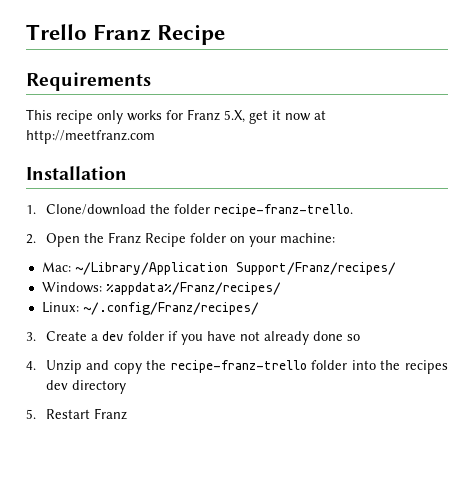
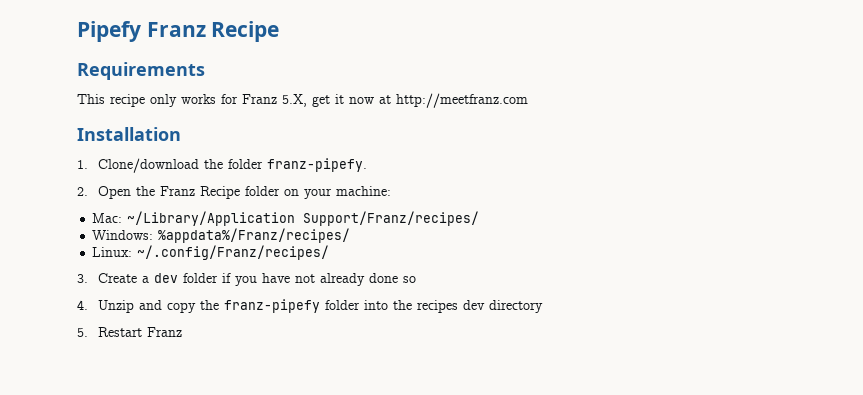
[26,24,87,40] Trello -> [77,21,141,42] Pipefy
[213,204,353,217] recipe-franz-trello. -> [266,158,367,172] franz-pipefy.
[170,360,307,373] recipe-franz-trello -> [223,299,320,313] franz-pipefy

